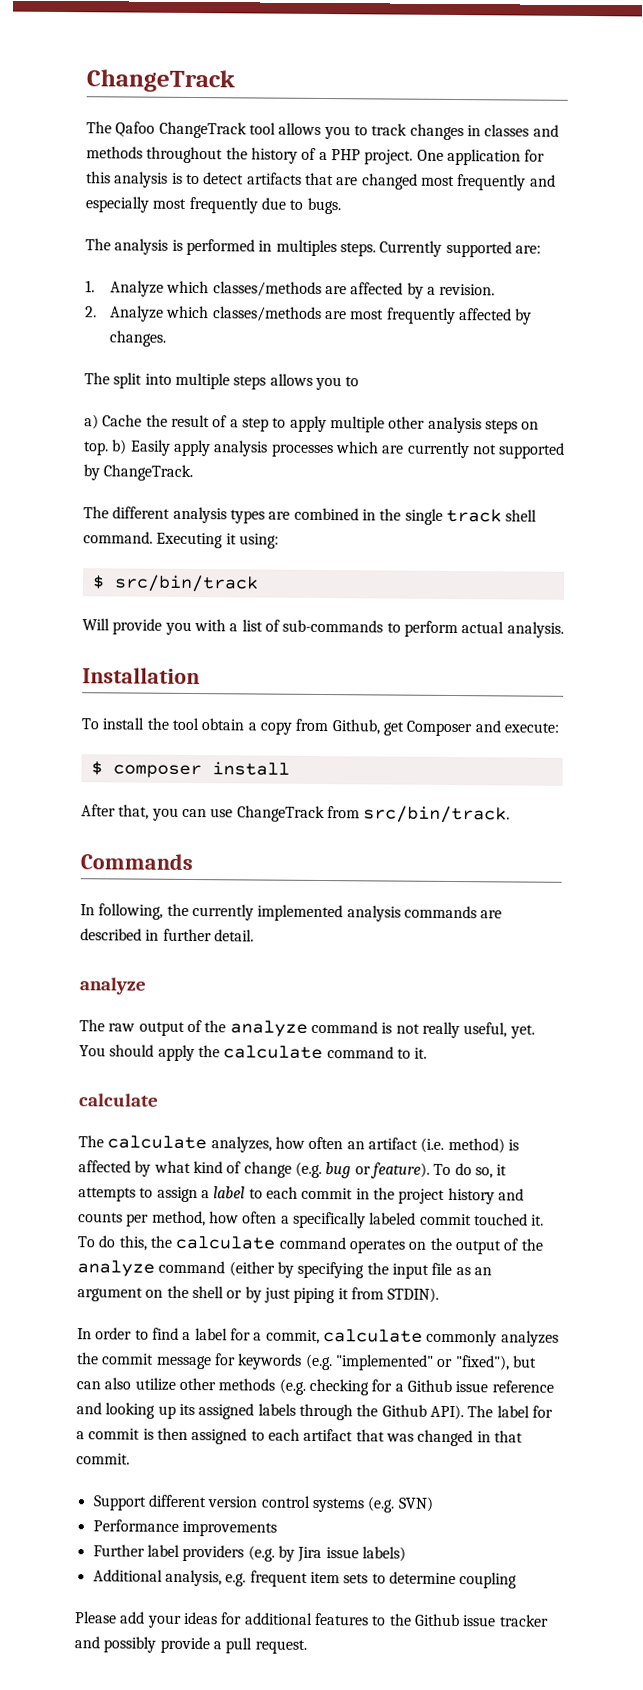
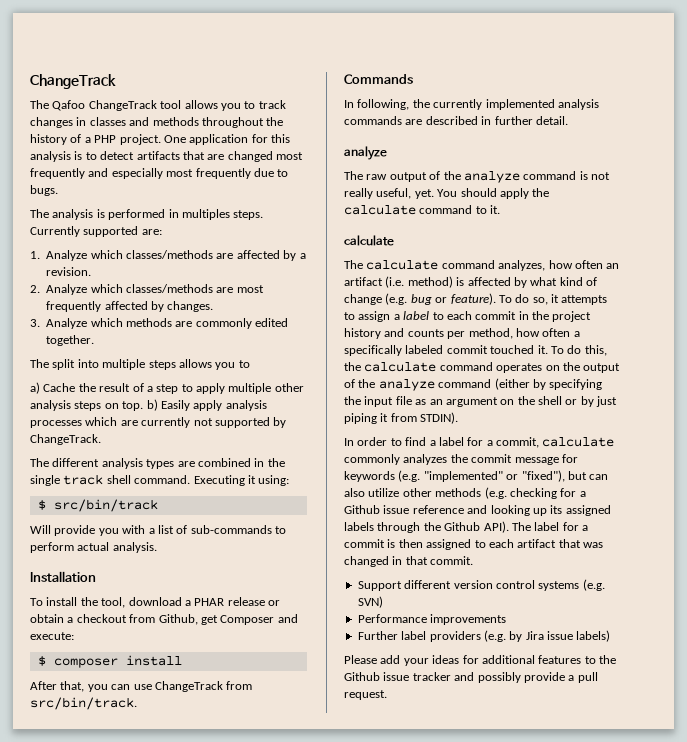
(167, 338) none -> [30,318,289,329] [46,335,95,346] // 3. Analyze which methods are commonly edited together.
[171,717,199,731] tool -> [101,597,280,608] tool, download a PHAR release or
[259,721,292,735] copy -> [76,614,127,623] checkout
(208, 1142) none -> [441,260,495,269] command
[92,1569,518,1589] // Additional analysis, e.g. frequent item sets to determine coupling -> (611, 636) none

